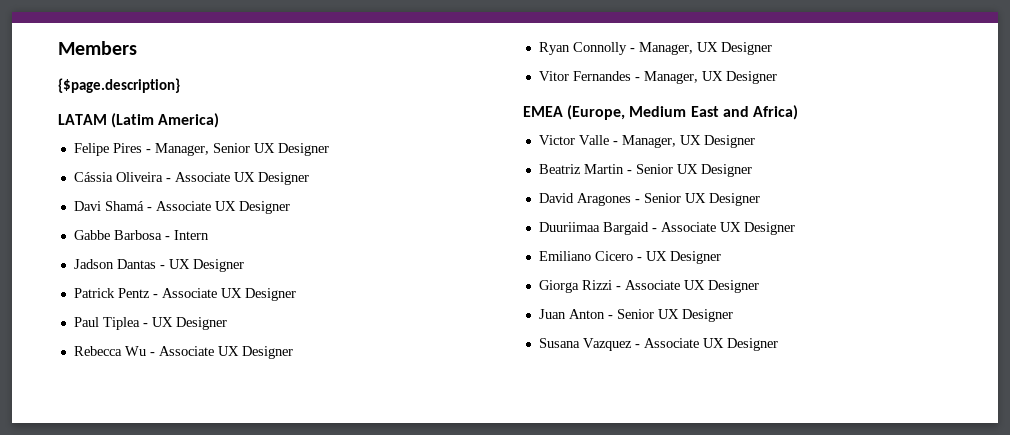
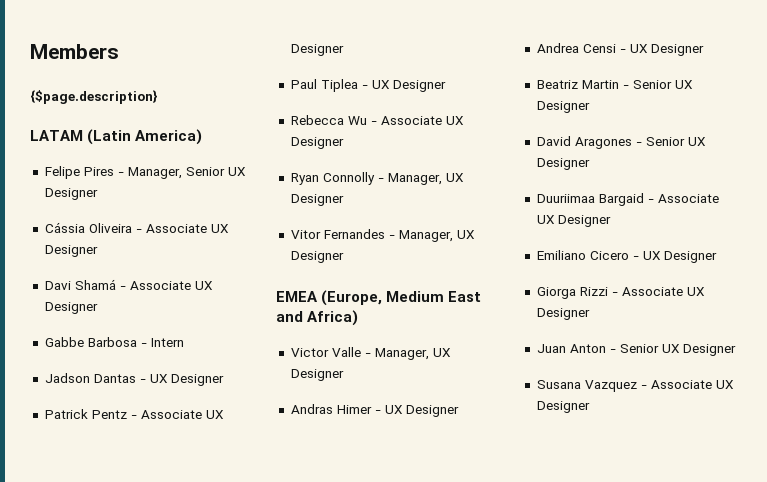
[111,113,155,128] (Latim -> [87,129,132,145] (Latin
(755, 141) none -> [290,404,459,417] [536,43,704,56] // Andras Himer - UX Designer // Andrea Censi - UX Designer

